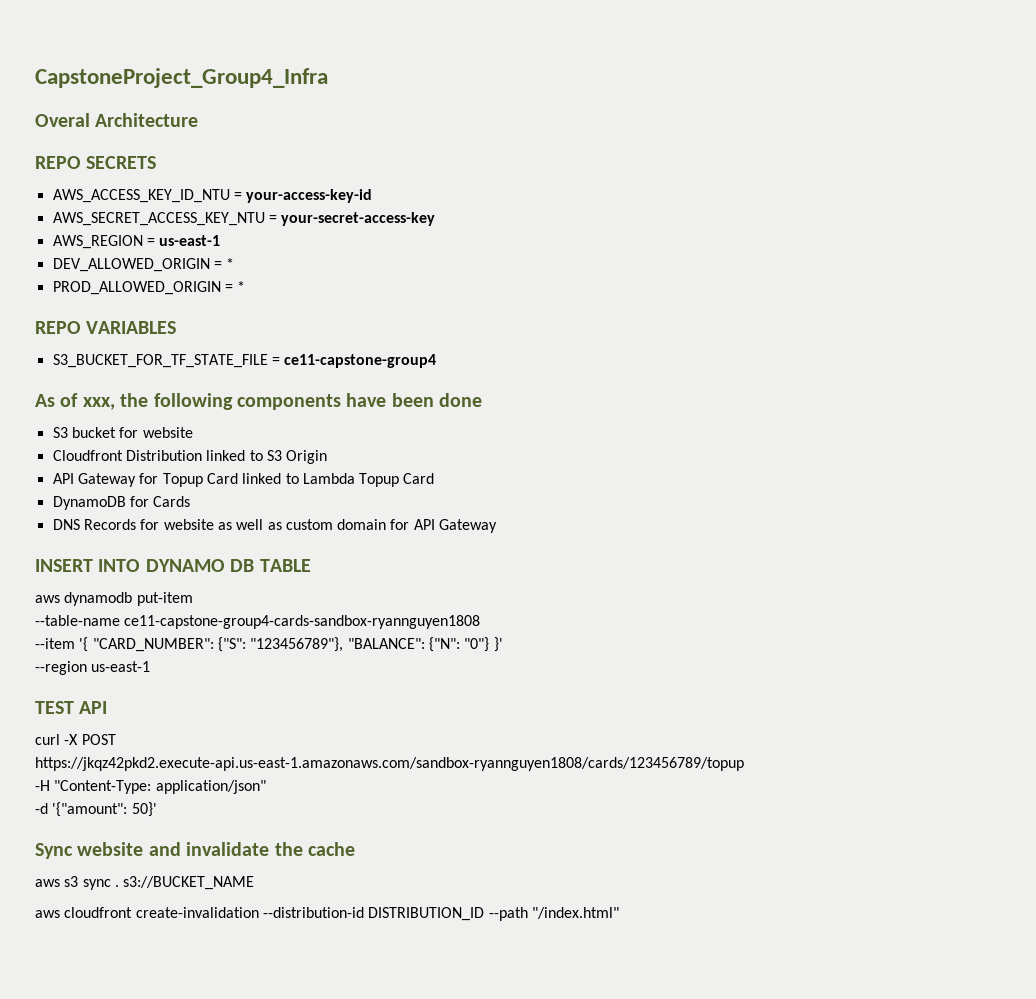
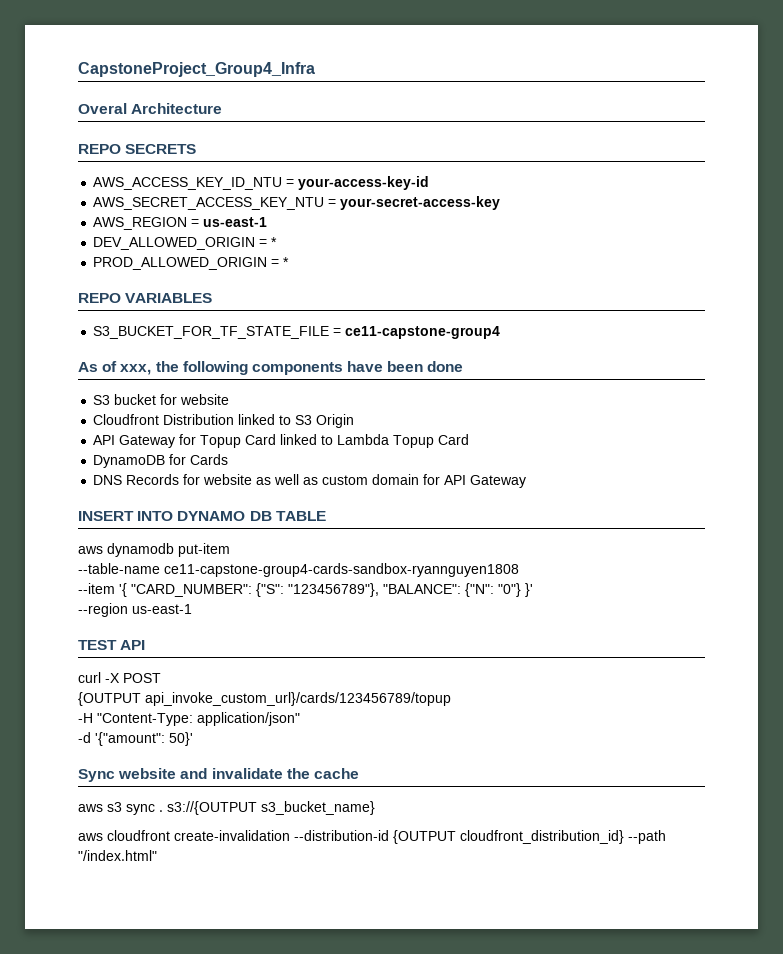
[35,757,744,771] https://jkqz42pkd2.execute-api.us-east-1.amazonaws.com/sandbox-ryannguyen1808/cards/123456789/topup -> [78,692,451,706] {OUTPUT api_invoke_custom_url}/cards/123456789/topup
[123,876,255,890] s3://BUCKET_NAME -> [167,801,375,815] s3://{OUTPUT s3_bucket_name}
[368,907,485,921] DISTRIBUTION_ID -> [393,830,624,844] {OUTPUT cloudfront_distribution_id}

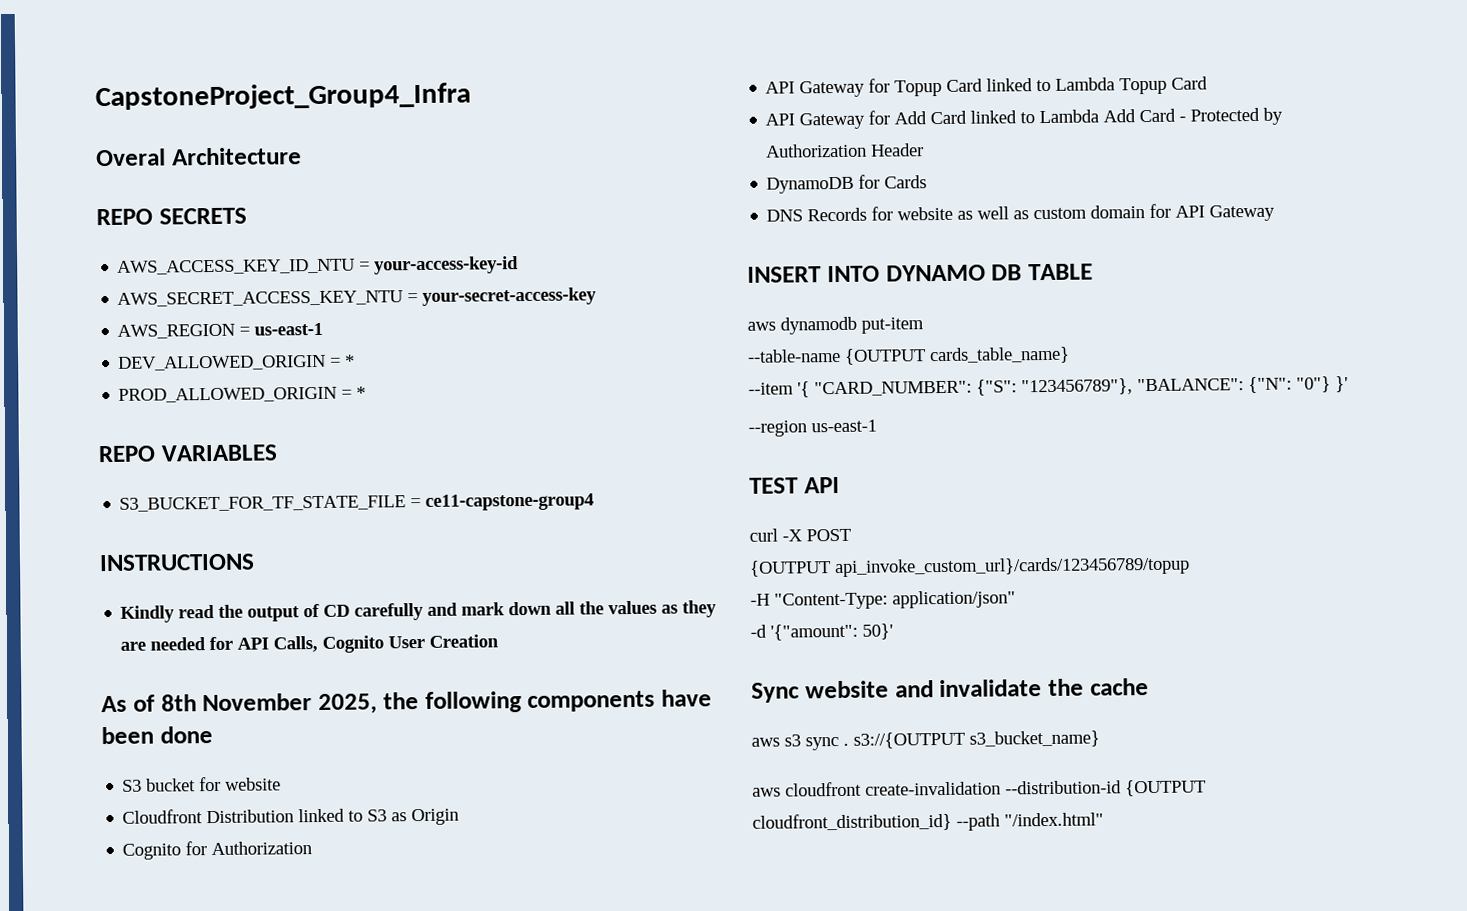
(501, 332) none -> [99,553,255,572] [120,600,718,623] [120,634,500,653] // INSTRUCTIONS // Kindly read the output of CD carefully and mark down all the values as they are needed for API Calls, Cognito User Creation
[120,364,152,375] xxx, -> [160,693,377,714] 8th November 2025,
(313, 420) none -> [391,812,408,822] as
(355, 421) none -> [122,841,313,860] // Cognito for Authorization
(470, 439) none -> [765,107,1284,130] [766,143,925,158] // API Gateway for Add Card linked to Lambda Add Card - Protected by Authorization Header
[164,563,519,577] ce11-capstone-group4-cards-sandbox-ryannguyen1808 -> [844,346,1070,365] {OUTPUT cards_table_name}

